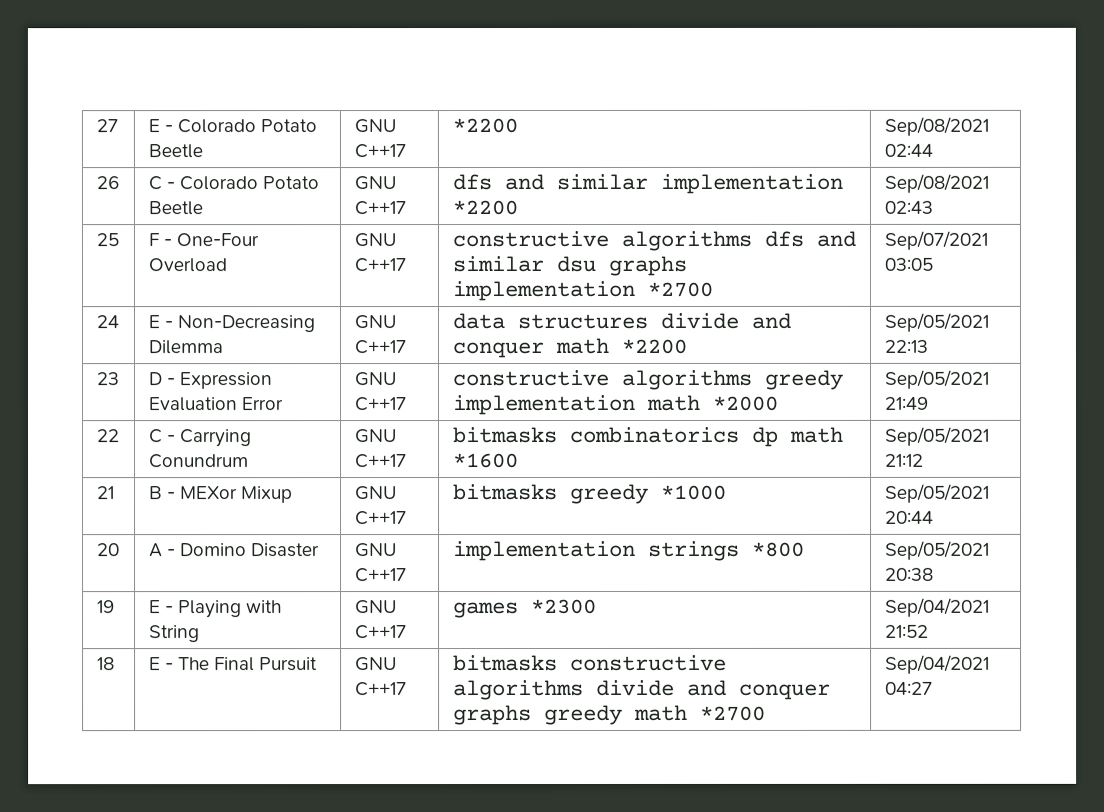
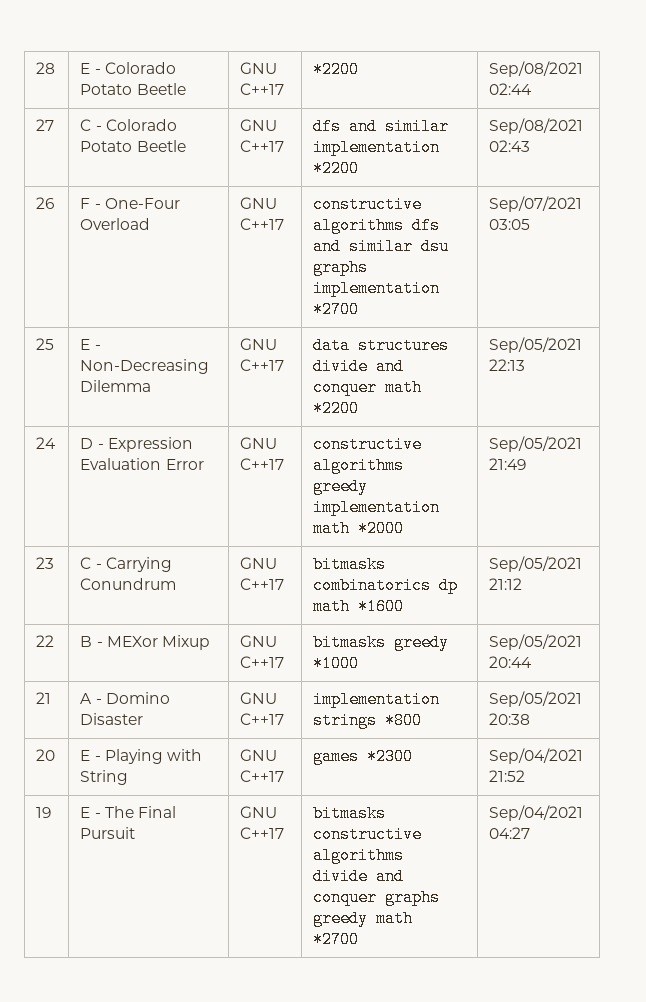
[95,119,118,133] 27 -> [36,62,56,74] 28
[95,176,119,190] 26 -> [36,119,55,131] 27
[95,233,119,247] 25 -> [36,197,55,209] 26
[95,315,119,329] 24 -> [36,338,55,350] 25
[95,372,119,386] 23 -> [36,437,57,449] 24
[96,429,120,443] 22 -> [36,557,55,569] 23
[96,486,115,500] 21 -> [36,635,55,647] 22
[96,543,120,557] 20 -> [36,692,52,704] 21
[96,600,115,614] 19 -> [36,749,56,761] 20
[96,657,115,671] 18 -> [36,807,52,818] 19

